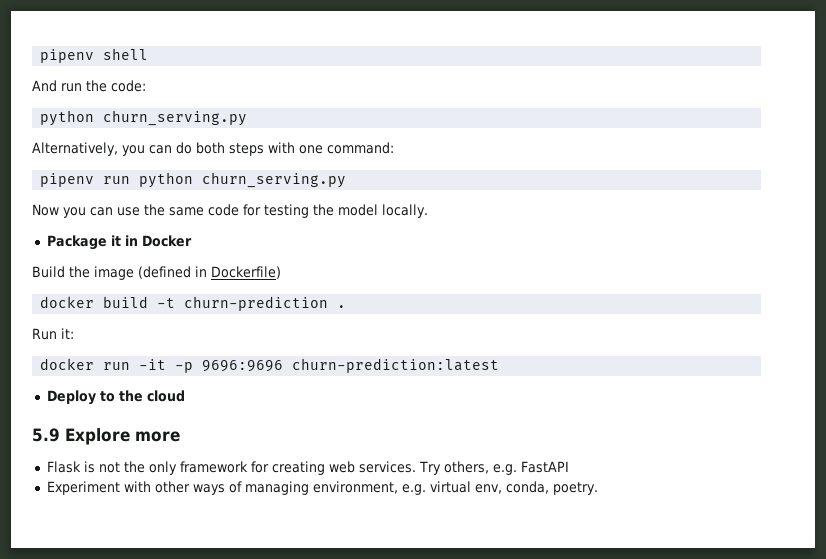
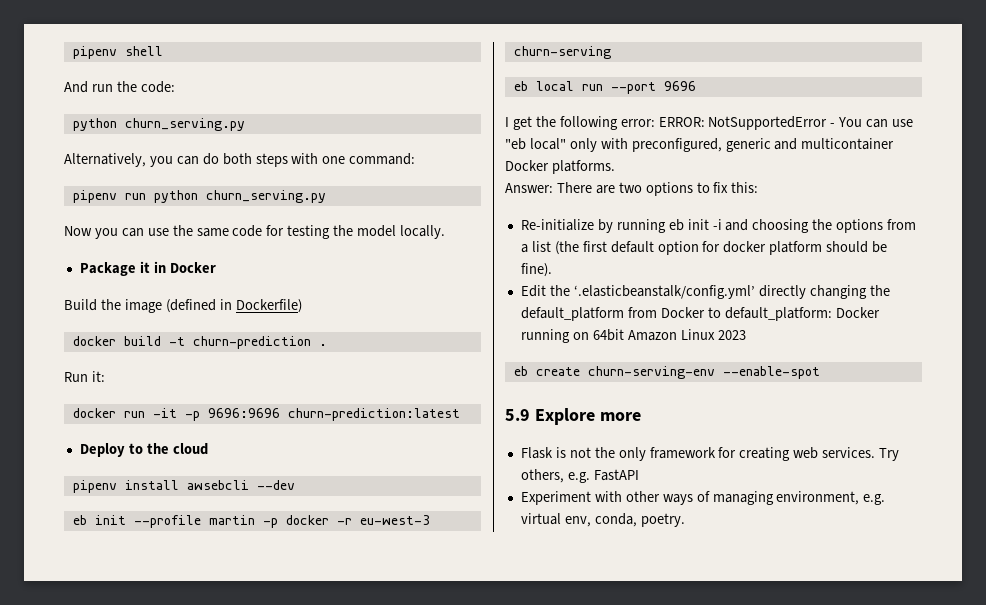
(185, 396) none -> [72,480,295,493] [72,515,430,528] [513,46,611,59] [513,81,696,94] [505,116,914,130] [505,138,895,152] [505,160,615,174] [505,182,759,196] [520,219,917,233] [520,241,888,255] [520,263,552,277] [520,285,890,299] [520,307,880,321] [520,329,746,343] [513,366,820,379] // pipenv install awsebcli --dev // eb init --profile martin -p docker -r eu-west-3 churn-serving // eb local run --port 9696 // I get the following error: ERROR: NotSupportedError - You can use "eb local" only with preconfigured, generic and multicontainer Docker platforms. // Answer: There are two options to fix this: // Re-initialize by running eb init -i and choosing the options from a list (the first default option for docker platform should be fine). // Edit the ‘.elasticbeanstalk/config.yml’ directly changing the default_platform from Docker to default_platform: Docker running on 64bit Amazon Linux 2023 // eb create churn-serving-env --enable-spot

